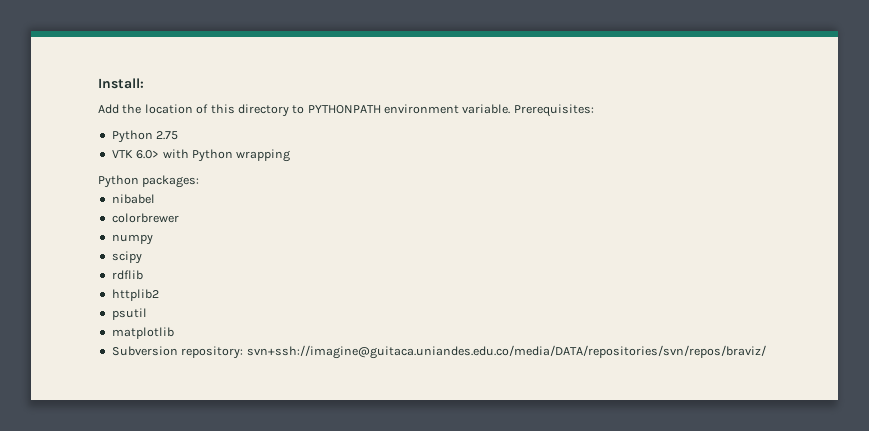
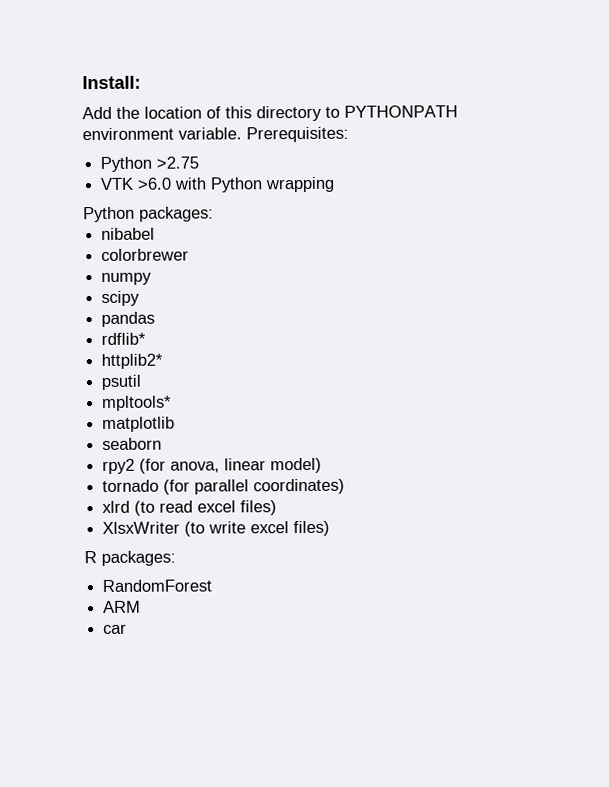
[156,131,179,140] 2.75 -> [156,156,200,169] >2.75
[136,150,160,159] 6.0> -> [137,177,173,190] >6.0
[111,270,143,280] [111,289,159,301] rdflib // httplib2 -> [101,311,156,327] [101,332,147,345] [101,353,164,369] pandas // rdflib* // httplib2*
(147, 314) none -> [102,395,173,411] // mpltools*
[111,345,766,359] Subversion repository: svn+ssh://imagine@guitaca.uniandes.edu.co/media/DATA/repositories/svn/repos/braviz/ -> [102,437,163,450] [102,457,323,474] [102,478,346,495] [102,500,278,516] [102,520,331,537] [84,550,176,566] [102,579,213,592] [103,600,142,613] [103,623,128,634] seaborn // rpy2 (for anova, linear model) // tornado (for parallel coordinates) // xlrd (to read excel files) // XlsxWriter (to write excel files) // R packages: // RandomForest // ARM // car

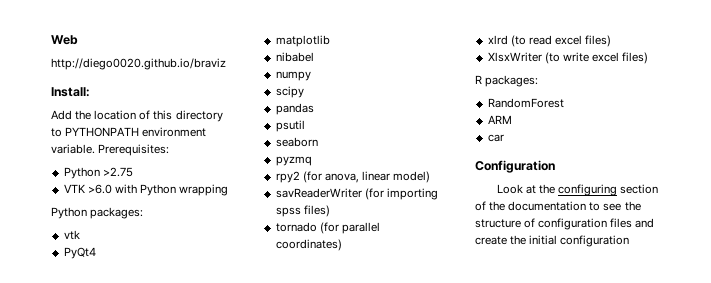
(82, 82) none -> [51,35,78,45] [51,58,226,70] Web // http://diego0020.github.io/braviz //
(214, 214) none -> [63,230,80,240] [63,247,96,259] [275,35,330,47] // vtk // PyQt4 // matplotlib
[101,248,190,261] // colorbrewer -> (314, 57) none
[101,332,147,345] [101,353,164,369] // rdflib* // httplib2* -> (314, 109) none
[102,395,173,411] [102,416,176,432] [102,437,163,450] mpltools* // matplotlib // seaborn -> [275,137,318,147] [275,156,312,166] seaborn // pyzmq
(323, 465) none -> [275,188,438,200] [275,205,330,217] // savReaderWriter (for importing spss files)
(128, 628) none -> [475,160,555,173] [496,184,659,196] [475,201,641,211] [475,218,655,230] [475,235,630,247] // Configuration // Look at the configuring section of the documentation to see the structure of configuration files and create the initial configuration

